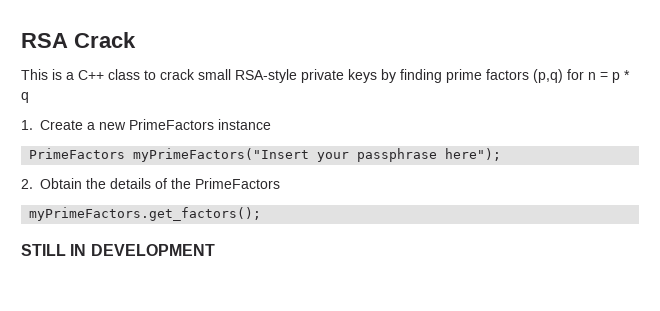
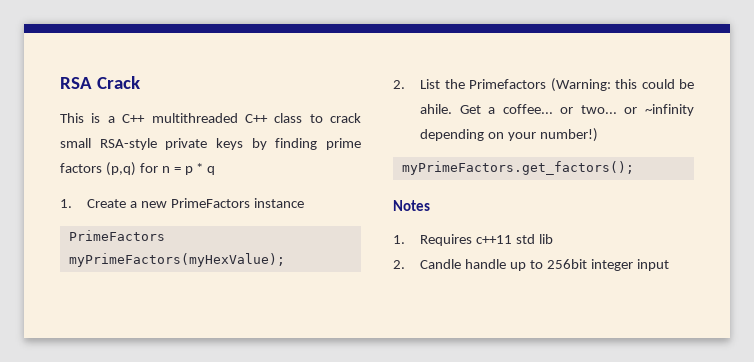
(104, 75) none -> [151,113,268,123] multithreaded C++
[133,148,502,162] [21,178,280,189] [29,207,262,221] [21,244,215,256] myPrimeFactors("Insert your passphrase here"); // 2. Obtain the details of the PrimeFactors // myPrimeFactors.get_factors(); // STILL IN DEVELOPMENT -> [68,253,285,267] [393,78,694,92] [420,104,694,116] [420,128,599,142] [401,161,634,175] [393,200,430,211] [393,234,554,246] [393,259,669,271] myPrimeFactors(myHexValue); // 2. List the Primefactors (Warning: this could be ahile. Get a coffee... or two... or ~infinity depending on your number!) // myPrimeFactors.get_factors(); // Notes // 1. Requires c++11 std lib // 2. Candle handle up to 256bit integer input

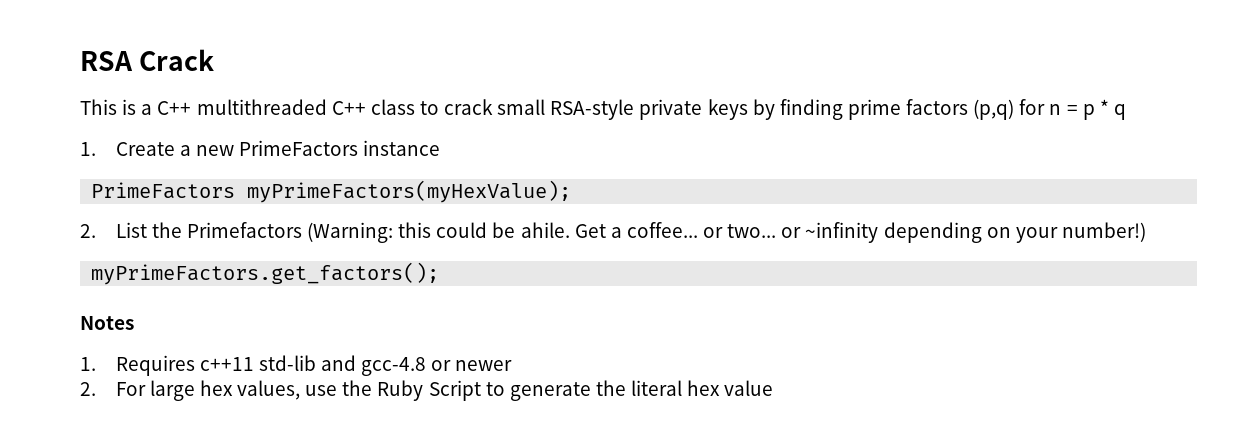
[516,234,554,244] [393,259,669,271] std lib // 2. Candle handle up to 256bit integer input -> [258,355,513,376] [80,380,774,401] std-lib and gcc-4.8 or newer // 2. For large hex values, use the Ruby Script to generate the literal hex value

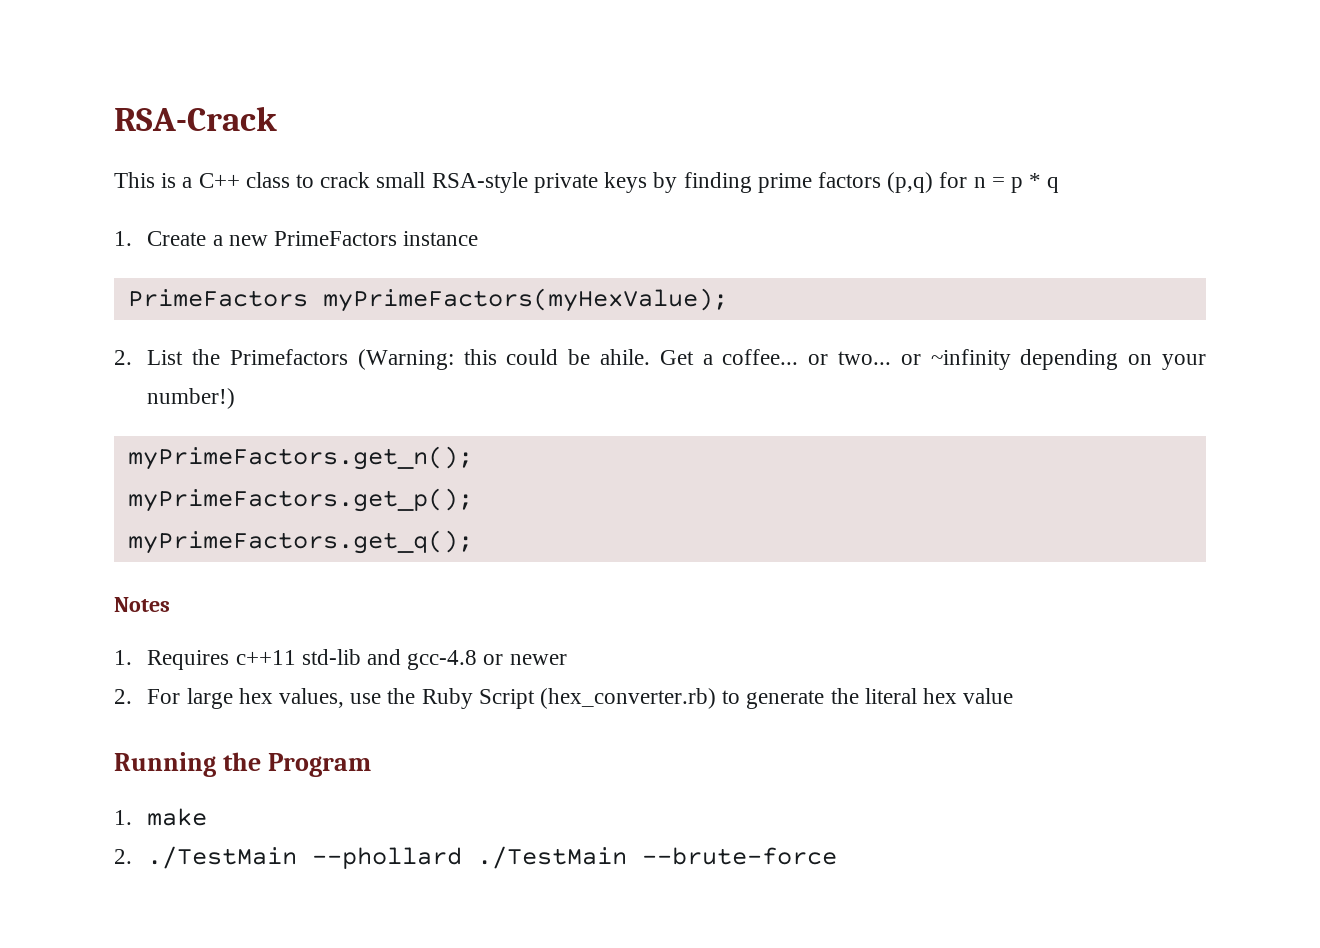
[80,49,215,71] RSA Crack -> [114,106,277,131] RSA-Crack
[196,99,366,115] multithreaded C++ -> (240, 180) none
[91,262,440,285] myPrimeFactors.get_factors(); -> [127,446,473,470] [127,488,473,512] [127,530,473,554] myPrimeFactors.get_n(); // myPrimeFactors.get_p(); // myPrimeFactors.get_q();
(481, 390) none -> [539,688,716,709] (hex_converter.rb)
(774, 388) none -> [114,752,371,777] [114,808,208,826] [114,846,838,869] // Running the Program // 1. make // 2. ./TestMain --phollard ./TestMain --brute-force

